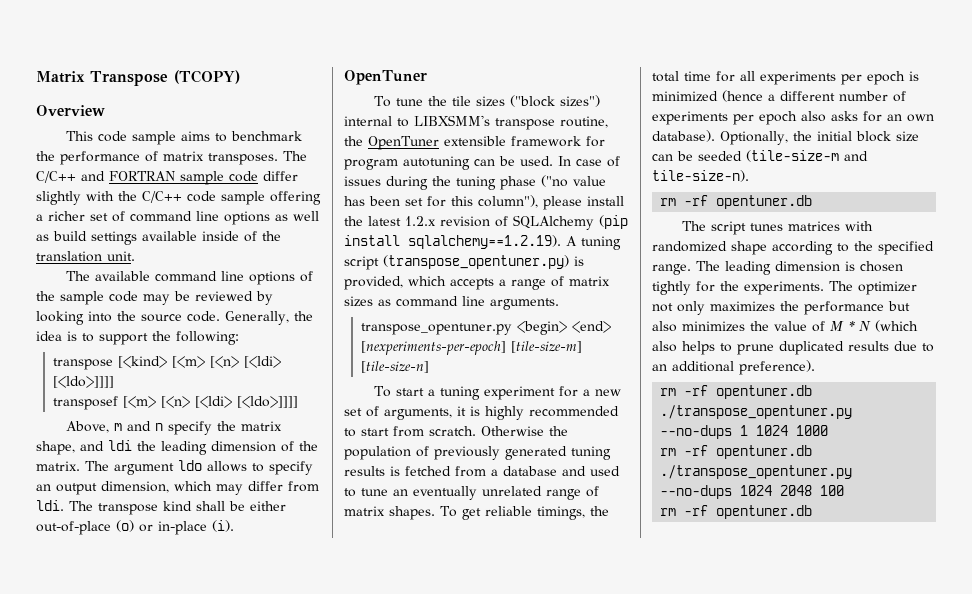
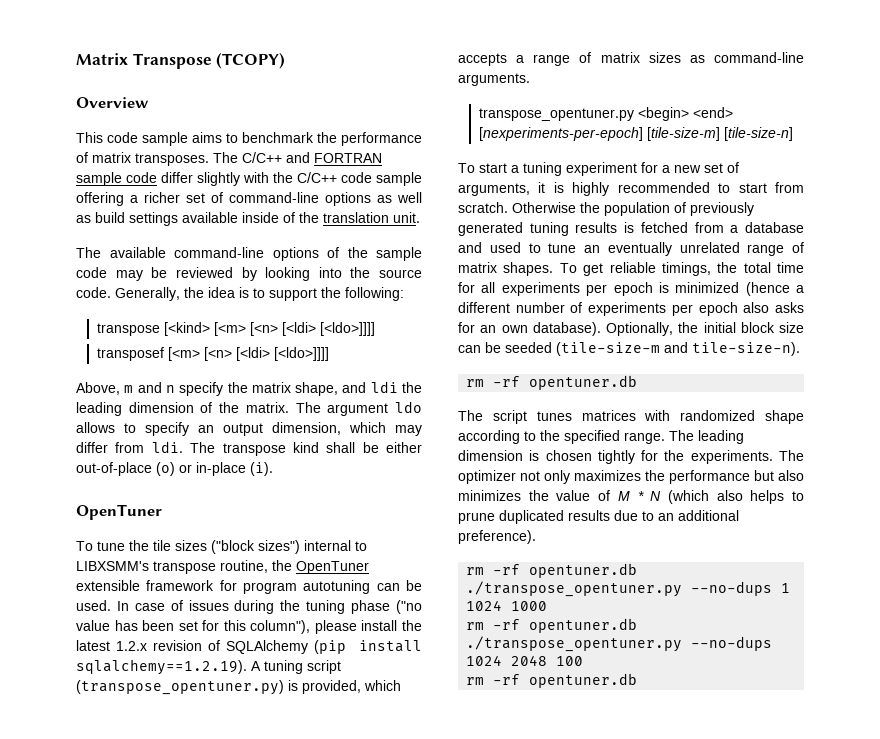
[130,211,219,222] command line -> [229,192,319,203] command-line
[155,271,245,282] command line -> [174,247,264,258] command-line
[396,296,485,307] command line -> [714,52,804,63] command-line

